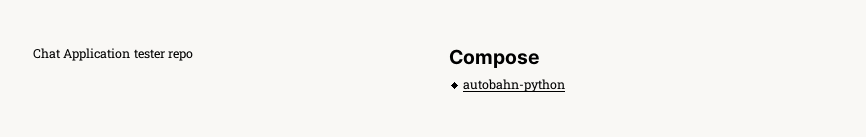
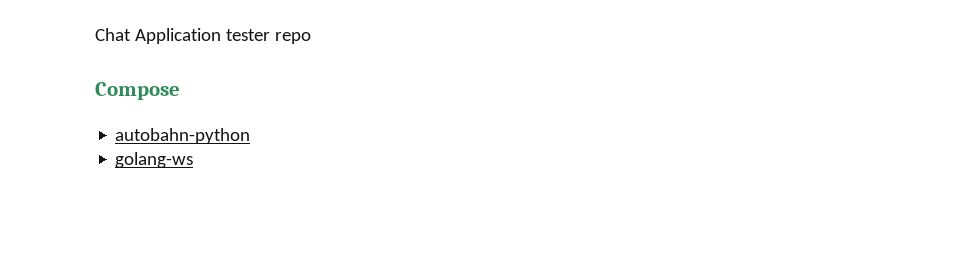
(565, 85) none -> [115,152,194,168] // golang-ws

